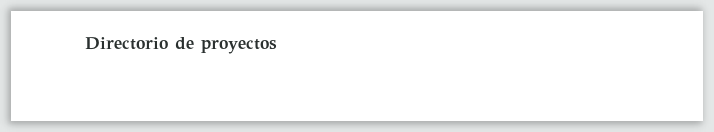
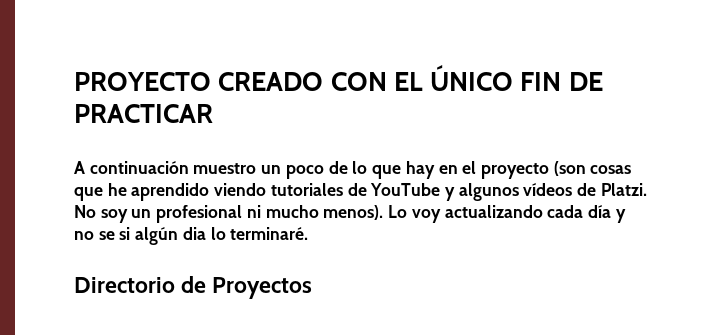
(85, 43) none -> [74,65,603,91] [74,104,213,123] [74,161,632,179] [74,183,647,201] [74,205,626,223] [74,227,309,245] PROYECTO CREADO CON EL ÚNICO FIN DE PRACTICAR // A continuación muestro un poco de lo que hay en el proyecto (son cosas que he aprendido viendo tutoriales de YouTube y algunos vídeos de Platzi. No soy un profesional ni mucho menos). Lo voy actualizando cada día y no se si algún dia lo terminaré. //
[201,39,277,54] proyectos -> [212,277,313,299] Proyectos

